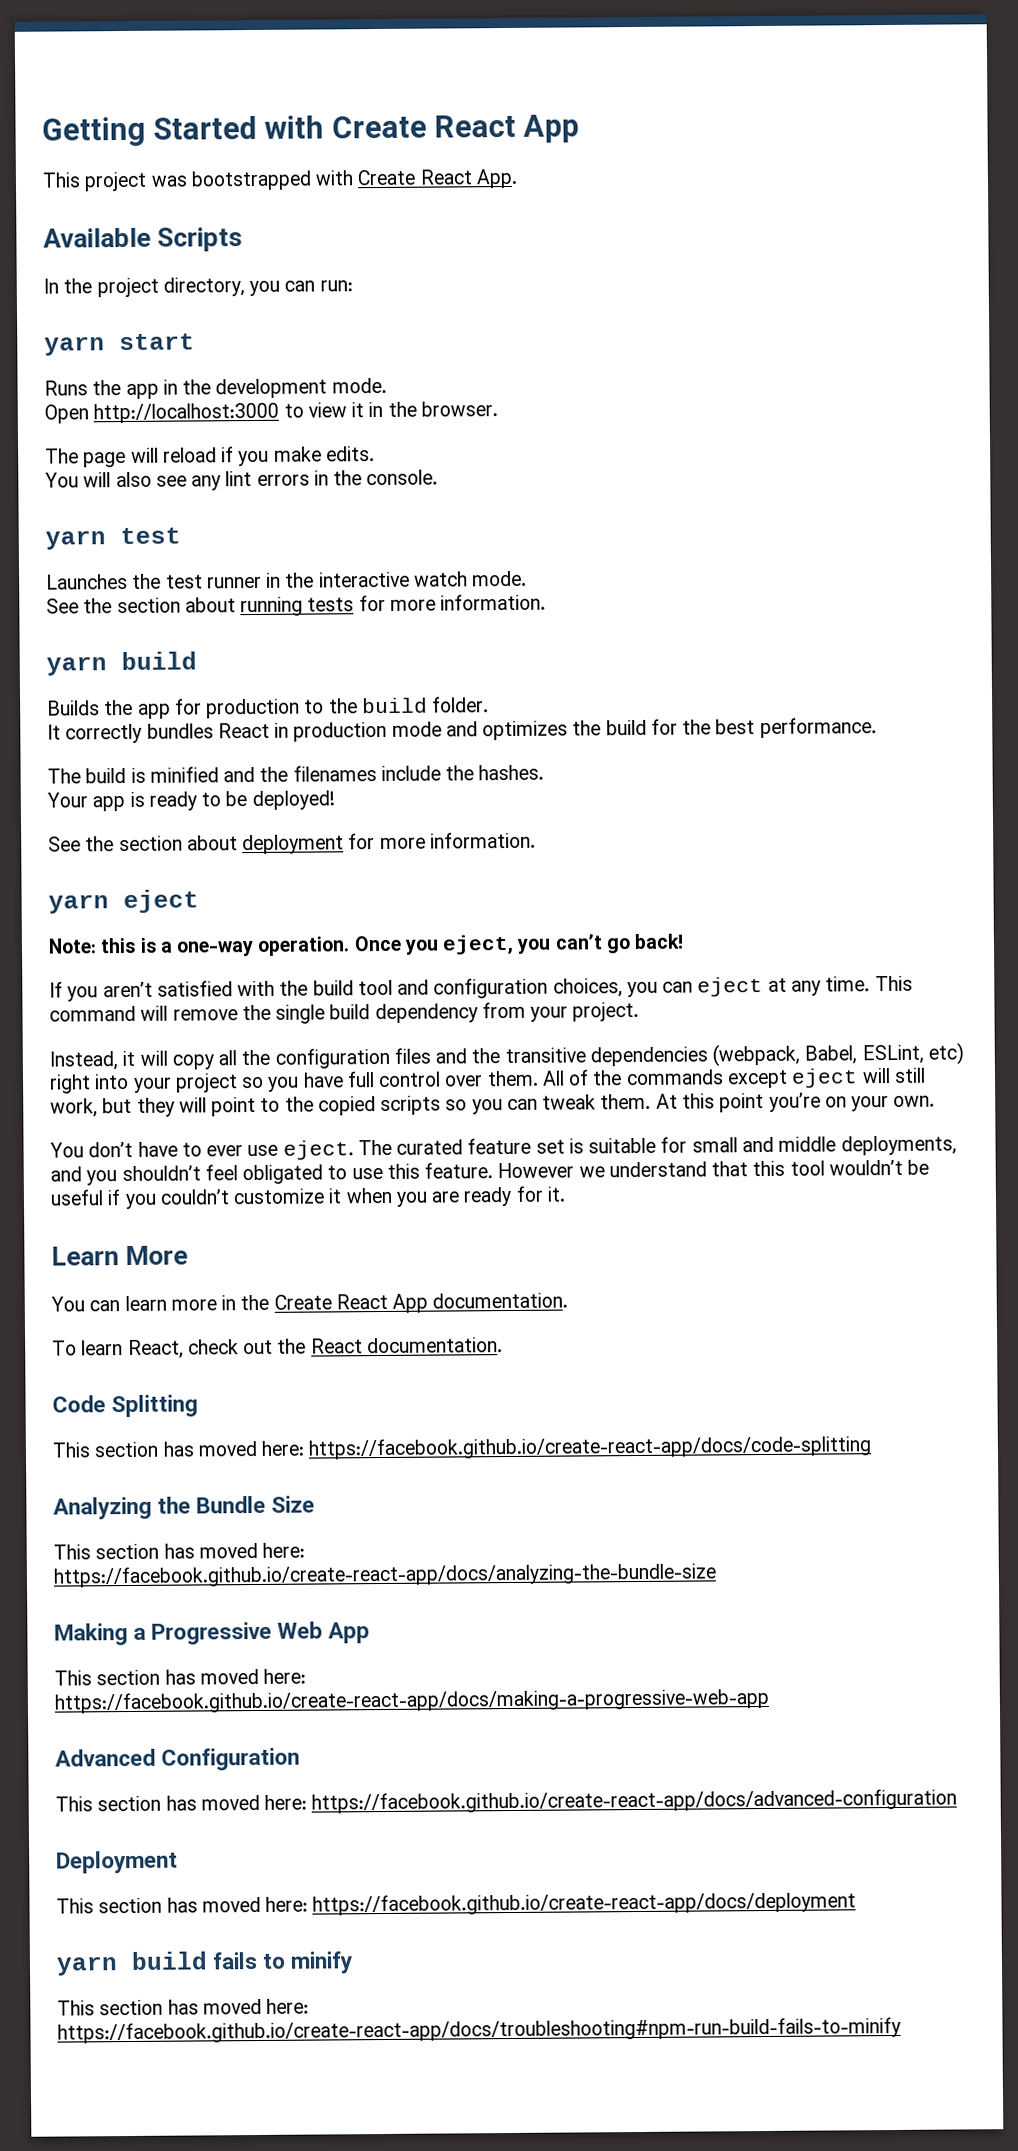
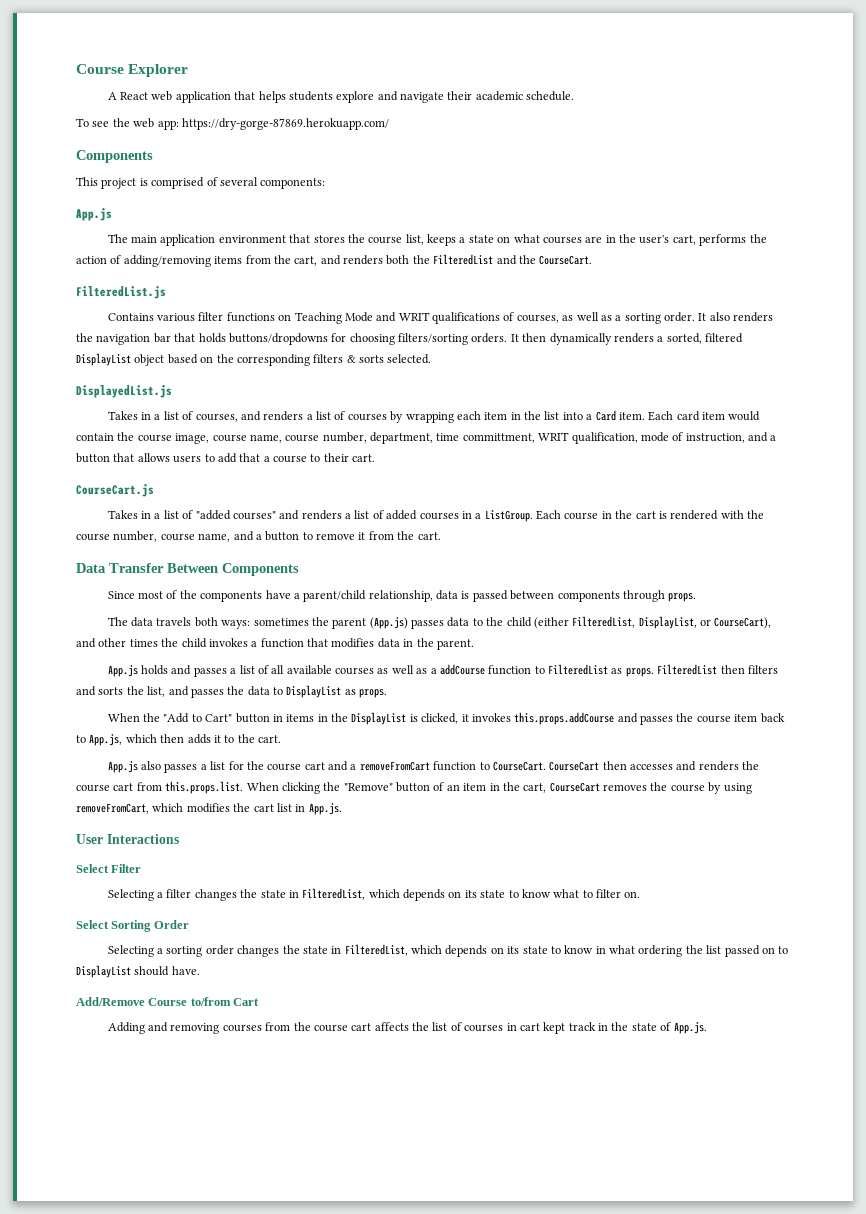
[42,114,580,147] [42,168,518,192] [43,227,244,252] [43,277,353,298] [44,333,195,356] [44,377,387,399] [44,401,498,424] [45,446,375,468] [45,469,439,491] [45,527,181,550] [46,570,528,590] [46,593,547,617] [46,651,197,676] [47,696,490,719] [47,717,877,744] [47,764,545,784] [47,790,335,812] [48,831,536,855] [48,889,199,914] [48,933,685,957] [49,975,913,1002] [49,1001,640,1024] [49,1042,964,1071] [49,1067,926,1094] [50,1092,936,1118] [50,1135,957,1160] [50,1159,930,1186] [50,1185,565,1210] [51,1245,189,1266] [51,1292,569,1313] [52,1337,503,1360] [52,1394,199,1418] [52,1435,872,1460] [53,1495,316,1520] [53,1542,306,1560] [53,1562,716,1588] [54,1621,371,1646] [54,1668,307,1686] [54,1687,769,1714] [55,1747,301,1771] [55,1788,958,1814] [56,1850,178,1874] [56,1891,857,1916] [56,1951,354,1976] [57,1998,310,2016] [57,2016,901,2044] Getting Started with Create React App // This project was bootstrapped with Create React App. // Available Scripts // In the project directory, you can run: // yarn start // Runs the app in the development mode. // Open http://localhost:3000 to view it in the browser. // The page will reload if you make edits. // You will also see any lint errors in the console. // yarn test // Launches the test runner in the interactive watch mode. // See the section about running tests for more information. // yarn build // Builds the app for production to the build folder. // It correctly bundles React in production mode and optimizes the build for the best performance. // The build is minified and the filenames include the hashes. // Your app is ready to be deployed! // See the section about deployment for more information. // yarn eject // Note: this is a one-way operation. Once you eject, you can’t go back! // If you aren’t satisfied with the build tool and configuration choices, you can eject at any time. This command will remove the single build dependency from your project. // Instead, it will copy all the configuration files and the transitive dependencies (webpack, Babel, ESLint, etc) right into your project so you have full control over them. All of the commands except eject will still work, but they will point to the copied scripts so you can tweak them. At this point you’re on your own. // You don’t have to ever use eject. The curated feature set is suitable for small and middle deployments, and you shouldn’t feel obligated to use this feature. However we understand that this tool wouldn’t be useful if you couldn’t customize it when you are ready for it. // Learn More // You can learn more in the Create React App documentation. // To learn React, check out the React documentation. // Code Splitting // This section has moved here: https://facebook.github.io/create-react-app/docs/code-splitting // Analyzing the Bundle Size // This section has moved here: https://facebook.github.io/create-react-app/docs/analyzing-the-bundle-size // Making a Progressive Web App // This section has moved here: https://facebook.github.io/create-react-app/docs/making-a-progressive-web-app // Advanced Configuration // This section has moved here: https://facebook.github.io/create-react-app/docs/advanced-configuration // Deployment // This section has moved here: https://facebook.github.io/create-react-app/docs/deployment // yarn build fails to minify // This section has moved here: https://facebook.github.io/create-react-app/docs/troubleshooting#npm-run-build-fails-to-minify -> [76,64,189,77] [107,91,575,103] [76,118,389,130] [76,150,153,163] [76,177,326,189] [76,208,112,221] [107,234,767,246] [76,254,593,267] [76,286,166,299] [107,312,774,324] [76,333,743,345] [76,353,432,366] [76,385,172,398] [107,410,761,423] [76,432,777,444] [76,453,376,463] [76,484,154,497] [107,510,765,522] [76,531,441,542] [76,563,299,576] [107,590,697,602] [107,616,772,629] [76,638,474,650] [107,664,778,677] [76,685,388,698] [107,712,785,725] [76,734,281,746] [107,761,760,773] [76,781,752,794] [76,803,342,815] [76,834,179,844] [76,864,142,873] [107,888,641,901] [76,920,189,932] [107,944,789,957] [76,965,200,978] [76,997,260,1006] [107,1022,707,1034] Course Explorer // A React web application that helps students explore and navigate their academic schedule. // To see the web app: https://dry-gorge-87869.herokuapp.com/ // Components // This project is comprised of several components: // App.js // The main application environment that stores the course list, keeps a state on what courses are in the user's cart, performs the action of adding/removing items from the cart, and renders both the FilteredList and the CourseCart. // FilteredList.js // Contains various filter functions on Teaching Mode and WRIT qualifications of courses, as well as a sorting order. It also renders the navigation bar that holds buttons/dropdowns for choosing filters/sorting orders. It then dynamically renders a sorted, filtered DisplayList object based on the corresponding filters & sorts selected. // DisplayedList.js // Takes in a list of courses, and renders a list of courses by wrapping each item in the list into a Card item. Each card item would contain the course image, course name, course number, department, time committment, WRIT qualification, mode of instruction, and a button that allows users to add that a course to their cart. // CourseCart.js // Takes in a list of "added courses" and renders a list of added courses in a ListGroup. Each course in the cart is rendered with the course number, course name, and a button to remove it from the cart. // Data Transfer Between Components // Since most of the components have a parent/child relationship, data is passed between components through props. // The data travels both ways: sometimes the parent (App.js) passes data to the child (either FilteredList, DisplayList, or CourseCart), and other times the child invokes a function that modifies data in the parent. // App.js holds and passes a list of all available courses as well as a addCourse function to FilteredList as props. FilteredList then filters and sorts the list, and passes the data to DisplayList as props. // When the "Add to Cart" button in items in the DisplayList is clicked, it invokes this.props.addCourse and passes the course item back to App.js, which then adds it to the cart. // App.js also passes a list for the course cart and a removeFromCart function to CourseCart. CourseCart then accesses and renders the course cart from this.props.list. When clicking the "Remove" button of an item in the cart, CourseCart removes the course by using removeFromCart, which modifies the cart list in App.js. // User Interactions // Select Filter // Selecting a filter changes the state in FilteredList, which depends on its state to know what to filter on. // Select Sorting Order // Selecting a sorting order changes the state in FilteredList, which depends on its state to know in what ordering the list passed on to DisplayList should have. // Add/Remove Course to/from Cart // Adding and removing courses from the course cart affects the list of courses in cart kept track in the state of App.js.

